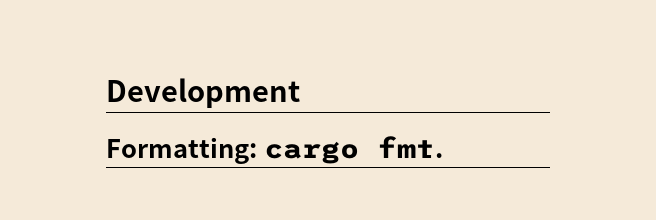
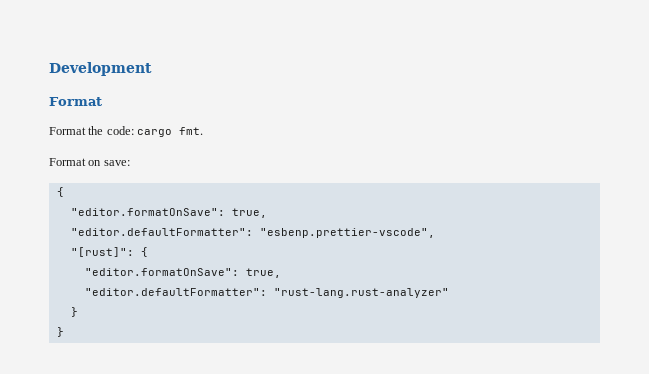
[106,136,443,164] Formatting: cargo fmt. -> [49,97,102,106] [49,126,204,137] [49,158,130,166] [56,187,64,197] [70,208,267,218] [70,228,435,238] [70,247,148,257] [84,268,281,278] [84,288,449,298] [70,307,78,317] [56,327,64,337] Format // Format the code: cargo fmt. // Format on save: // { // "editor.formatOnSave": true, // "editor.defaultFormatter": "esbenp.prettier-vscode", // "[rust]": { // "editor.formatOnSave": true, // "editor.defaultFormatter": "rust-lang.rust-analyzer" // } // }

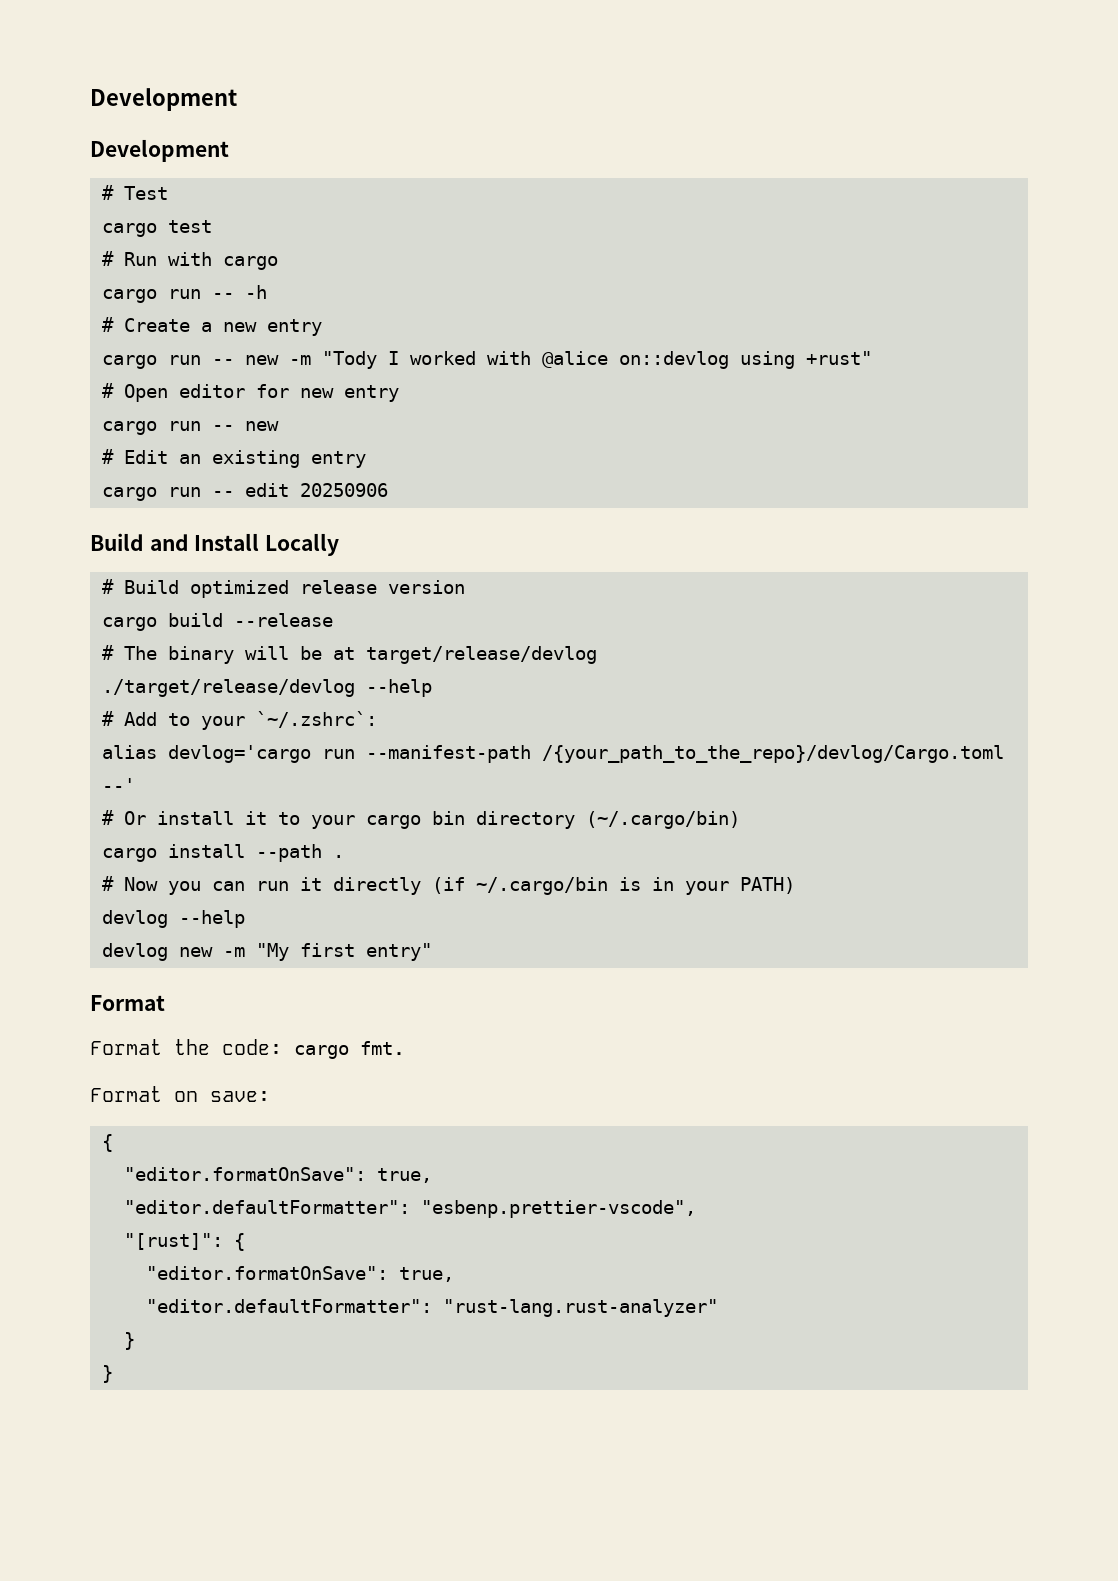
[49,62,152,76] Development -> [90,88,237,111] [90,139,229,162] [102,185,168,200] [102,220,212,237] [102,251,278,270] [102,285,267,303] [102,317,322,336] [102,351,872,369] [102,383,399,402] [102,421,279,435] [102,449,366,468] [102,483,388,501] [90,533,340,556] [102,579,465,598] [102,613,333,631] [102,645,597,664] [102,679,432,697] [102,711,377,730] [102,745,1004,763] [102,778,135,792] [102,810,740,829] [102,844,344,862] [102,876,795,895] [102,910,245,928] [102,943,432,961] Development // Development // # Test // cargo test // # Run with cargo // cargo run -- -h // # Create a new entry // cargo run -- new -m "Tody I worked with @alice on::devlog using +rust" // # Open editor for new entry // cargo run -- new // # Edit an existing entry // cargo run -- edit 20250906 // Build and Install Locally // # Build optimized release version // cargo build --release // # The binary will be at target/release/devlog // ./target/release/devlog --help // # Add to your `~/.zshrc`: // alias devlog='cargo run --manifest-path /{your_path_to_the_repo}/devlog/Cargo.toml --' // # Or install it to your cargo bin directory (~/.cargo/bin) // cargo install --path . // # Now you can run it directly (if ~/.cargo/bin is in your PATH) // devlog --help // devlog new -m "My first entry"

